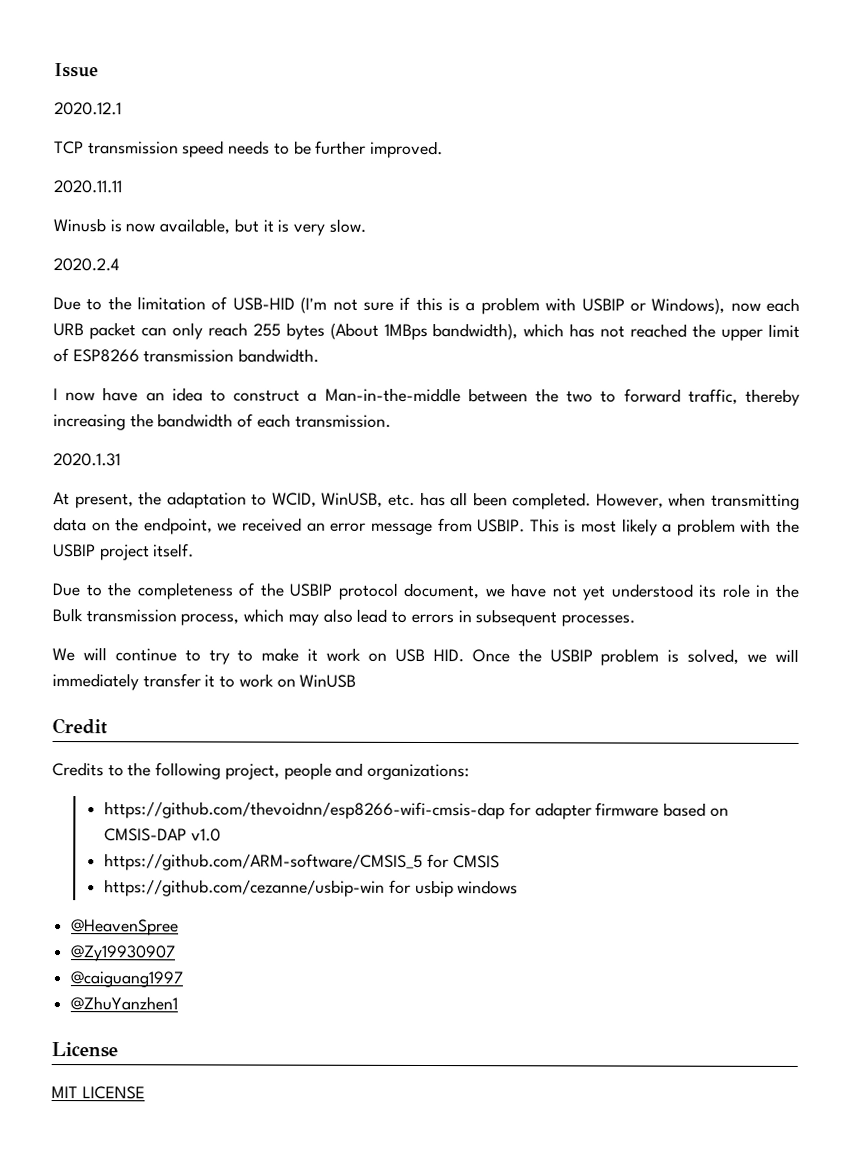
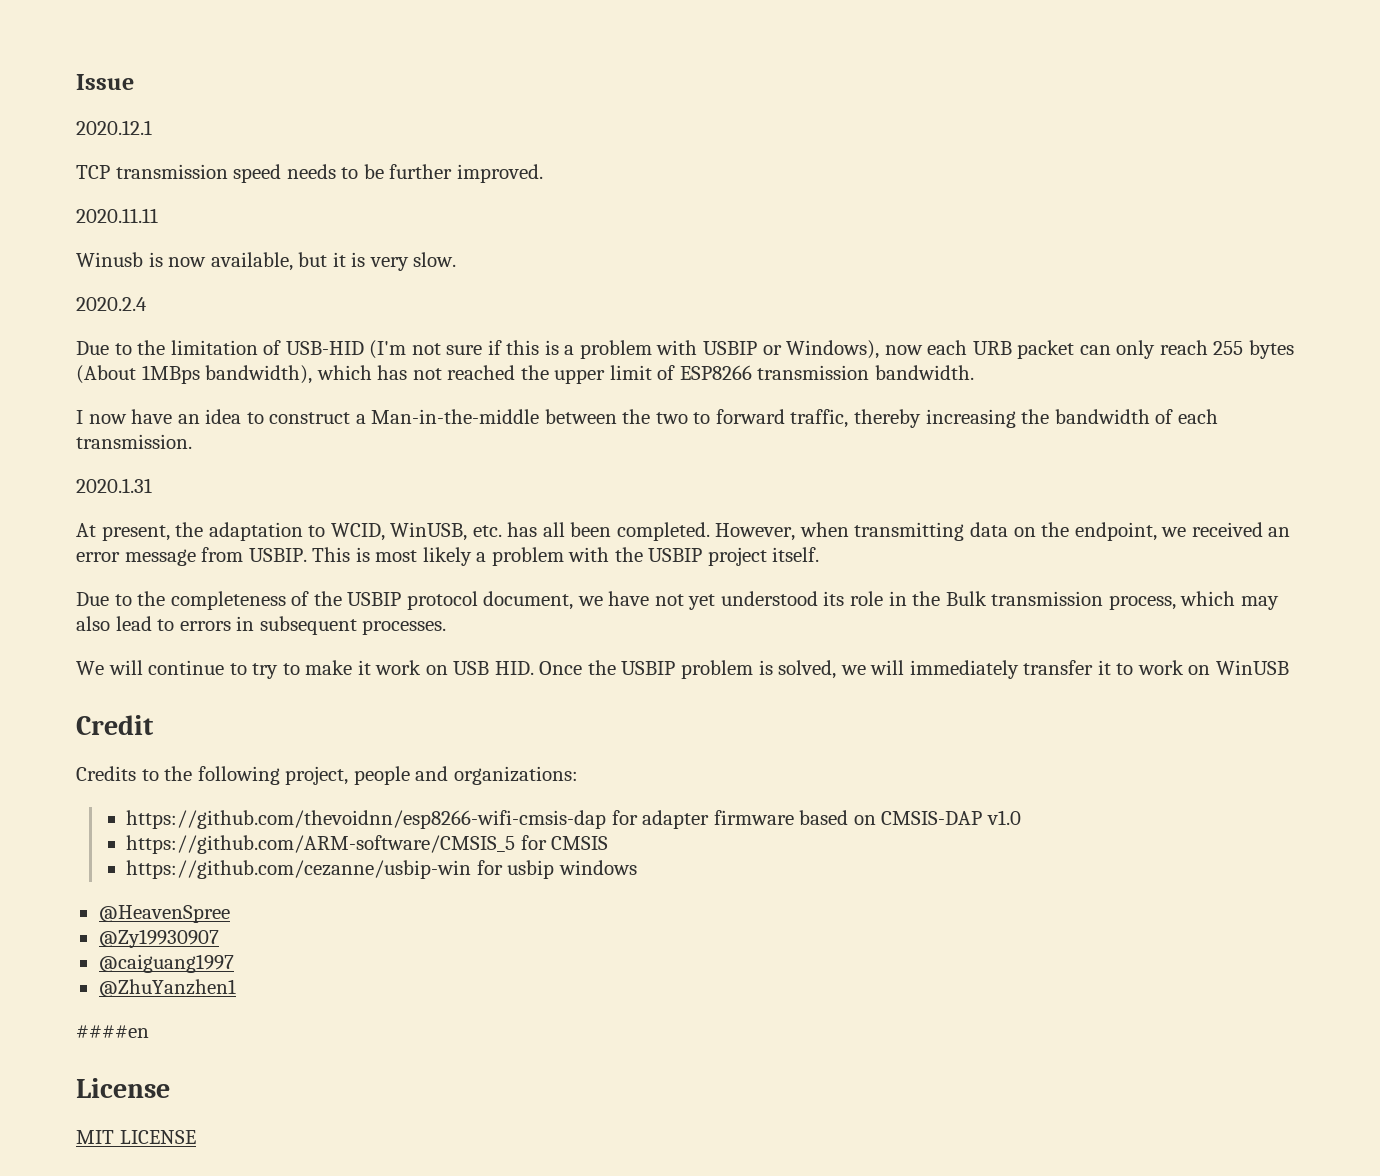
(179, 1003) none -> [76,1025,149,1038] // ####en

